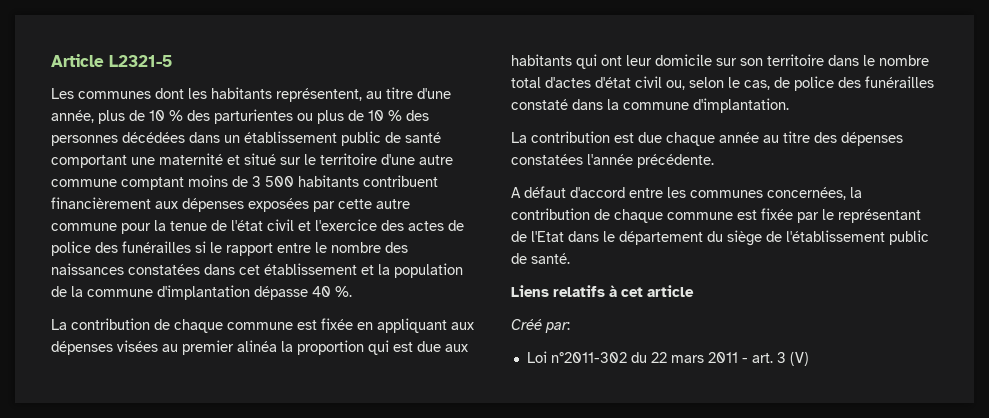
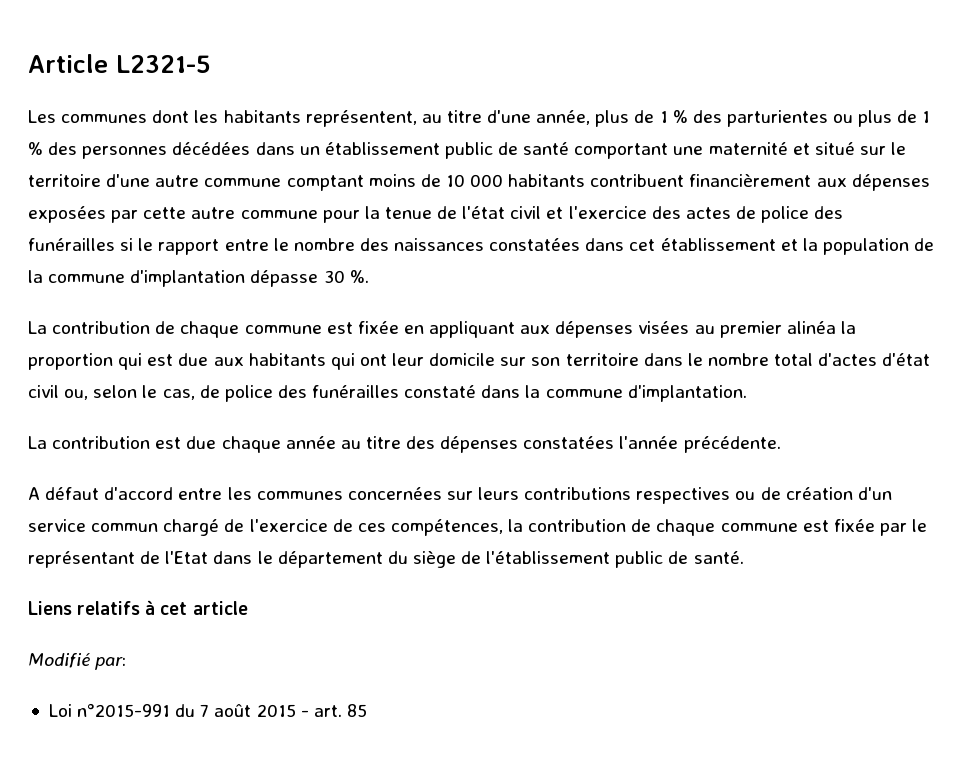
[149,110,165,121] 10 -> [659,111,668,123] 1
[368,110,384,121] 10 -> [922,111,931,123] 1
[252,176,294,187] 3 500 -> [445,174,504,187] 10 000
[312,286,331,297] 40 -> [323,270,345,283] 30
[767,187,846,200] concernées, -> [347,487,892,504] [28,519,503,536] concernées sur leurs contributions respectives ou de création d'un service commun chargé de l'exercice de ces compétences,
[511,319,542,330] Créé -> [28,653,90,668] Modifié
[550,352,809,366] n°2011-302 du 22 mars 2011 - art. 3 (V) -> [77,703,367,717] n°2015-991 du 7 août 2015 - art. 85

